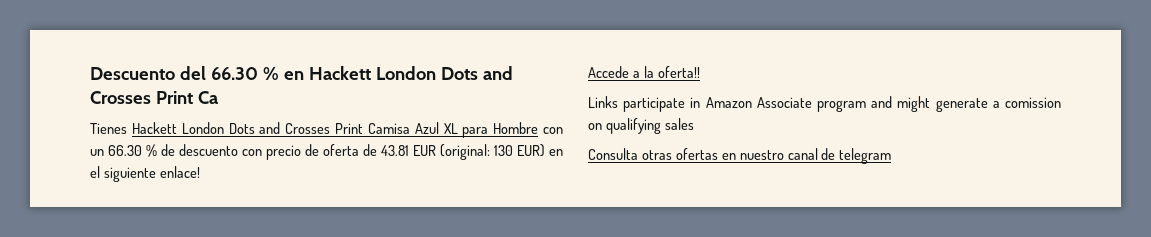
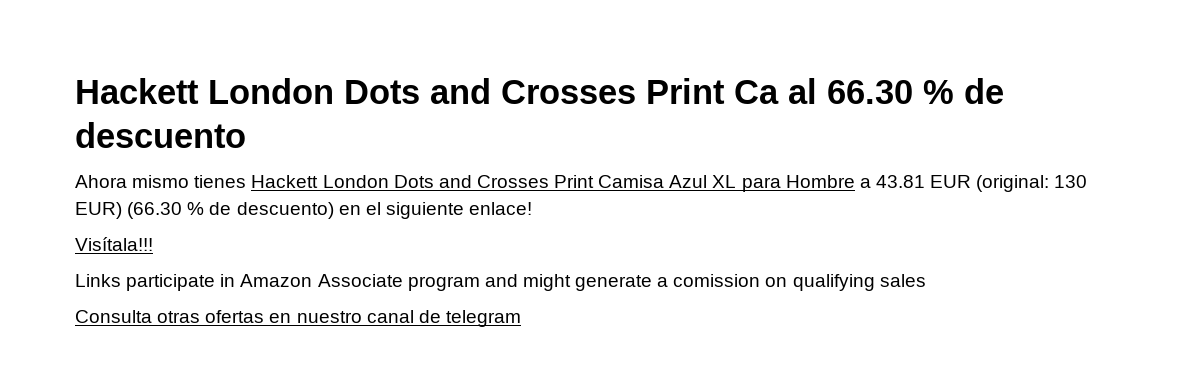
[90,66,304,80] Descuento del 66.30 % en -> (75, 91) none
[90,123,127,134] // Tienes -> [788,78,1004,104] [75,122,246,148] [75,175,247,188] al 66.30 % de descuento // Ahora mismo tienes
[542,127,563,134] [90,144,377,160] con un 66.30 % de descuento con precio de oferta de -> [859,178,871,188] a
(545, 150) none -> [127,202,334,219] (66.30 % de descuento)
[588,66,700,78] Accede a la oferta!! -> [75,237,153,251] Visítala!!!

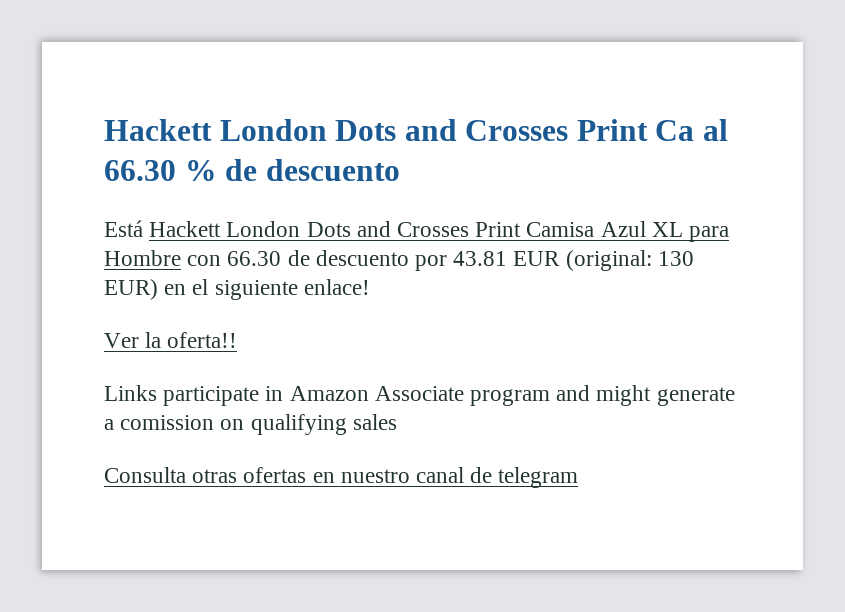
[75,175,247,188] Ahora mismo tienes -> [104,220,143,237] Está
[859,178,871,188] a -> [187,250,448,271] con 66.30 de descuento por
[127,202,334,219] (66.30 % de descuento) -> (158, 289) none
[75,237,153,251] Visítala!!! -> [104,332,238,348] Ver la oferta!!

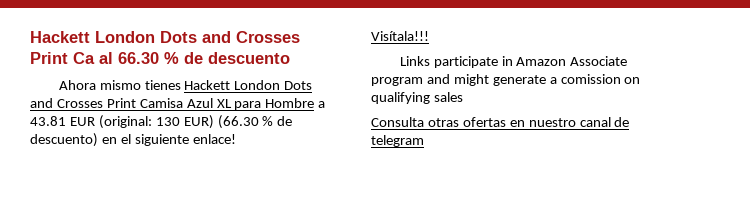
[104,220,143,237] Está -> [58,80,181,90] Ahora mismo tienes
[187,250,448,271] con 66.30 de descuento por -> [318,101,326,108] a
(158, 289) none -> [217,115,293,129] [30,133,98,147] (66.30 % de descuento)
[104,332,238,348] Ver la oferta!! -> [371,31,429,41] Visítala!!!

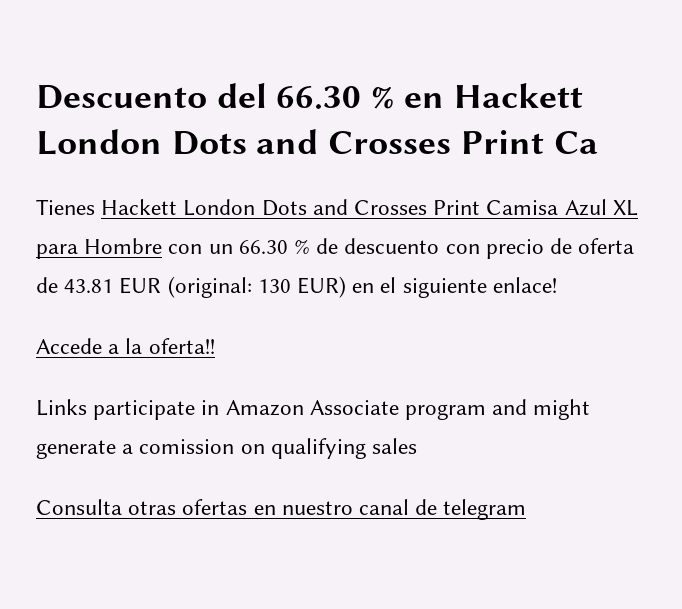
(30, 37) none -> [36,83,444,109] Descuento del 66.30 % en
[99,52,290,64] [58,80,181,90] al 66.30 % de descuento // Ahora mismo tienes -> [36,199,95,215] // Tienes
[318,101,326,108] a -> [168,238,635,259] [36,277,58,293] con un 66.30 % de descuento con precio de oferta de
[217,115,293,129] [30,133,98,147] (66.30 % de descuento) -> (347, 287) none
[371,31,429,41] Visítala!!! -> [36,338,215,354] Accede a la oferta!!

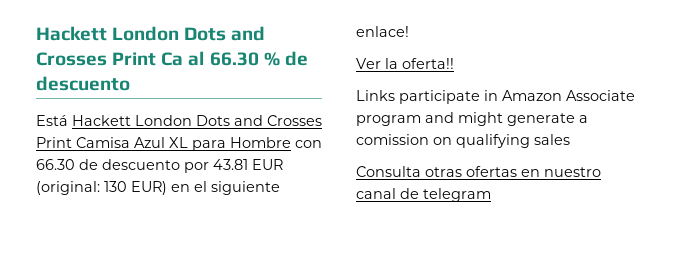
[36,83,444,109] Descuento del 66.30 % en -> (36, 33) none
[36,199,95,215] // Tienes -> [188,51,308,66] [36,76,130,91] [36,115,68,126] al 66.30 % de descuento // Está
[208,238,635,259] [36,277,58,293] un 66.30 % de descuento con precio de oferta de -> [36,159,209,173] 66.30 de descuento por
[36,338,120,354] Accede a -> [356,58,381,69] Ver

